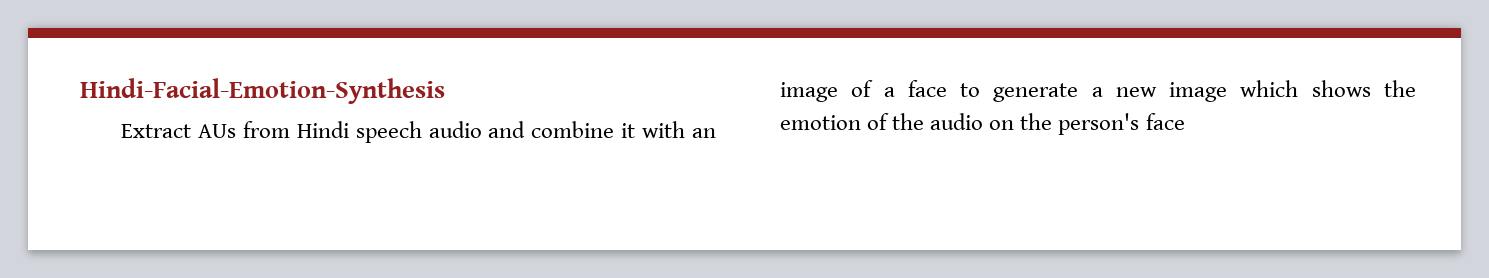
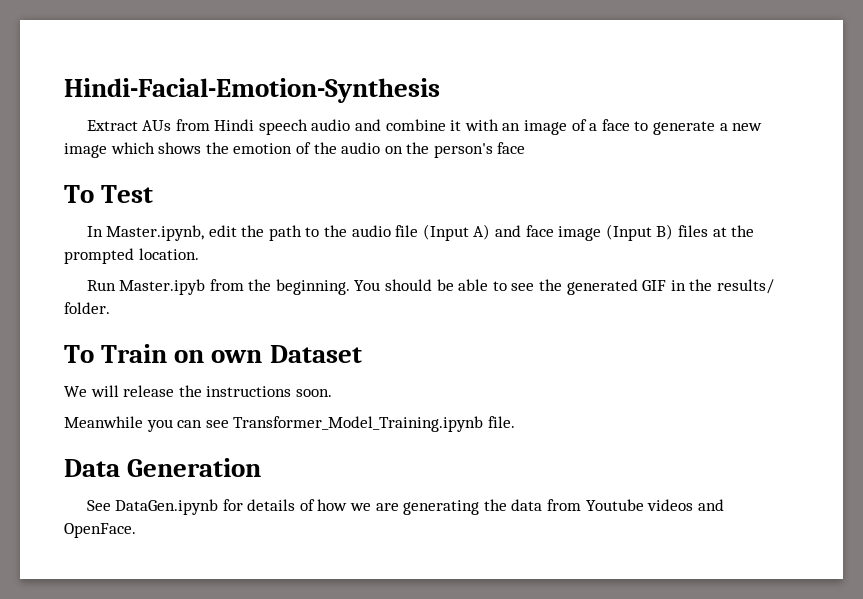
(1185, 121) none -> [64,185,154,203] [86,224,755,241] [64,248,199,264] [86,279,774,295] [64,302,110,314] [64,344,362,363] [64,385,332,397] [64,416,515,432] [64,458,262,477] [86,499,724,515] [64,523,136,538] // To Test // In Master.ipynb, edit the path to the audio file (Input A) and face image (Input B) files at the prompted location. // Run Master.ipyb from the beginning. You should be able to see the generated GIF in the results/ folder. // To Train on own Dataset // We will release the instructions soon. // Meanwhile you can see Transformer_Model_Training.ipynb file. // Data Generation // See DataGen.ipynb for details of how we are generating the data from Youtube videos and OpenFace.

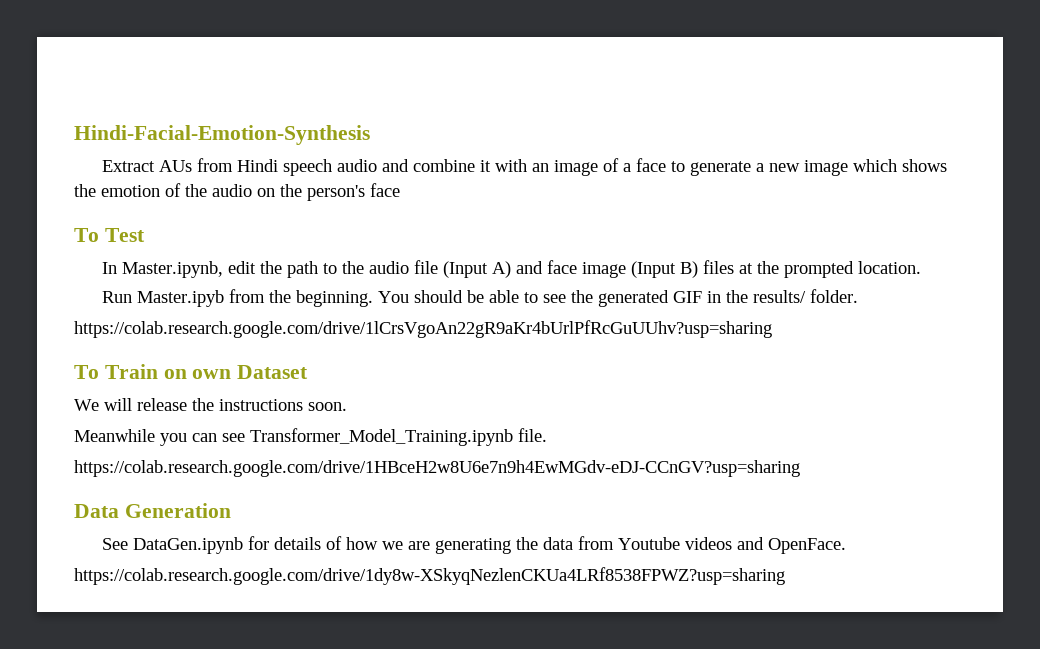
(110, 308) none -> [74,320,772,338] // https://colab.research.google.com/drive/1lCrsVgoAn22gR9aKr4bUrlPfRcGuUUhv?usp=sharing
(515, 422) none -> [74,460,800,477] // https://colab.research.google.com/drive/1HBceH2w8U6e7n9h4EwMGdv-eDJ-CCnGV?usp=sharing
(136, 530) none -> [74,567,785,585] // https://colab.research.google.com/drive/1dy8w-XSkyqNezlenCKUa4LRf8538FPWZ?usp=sharing

